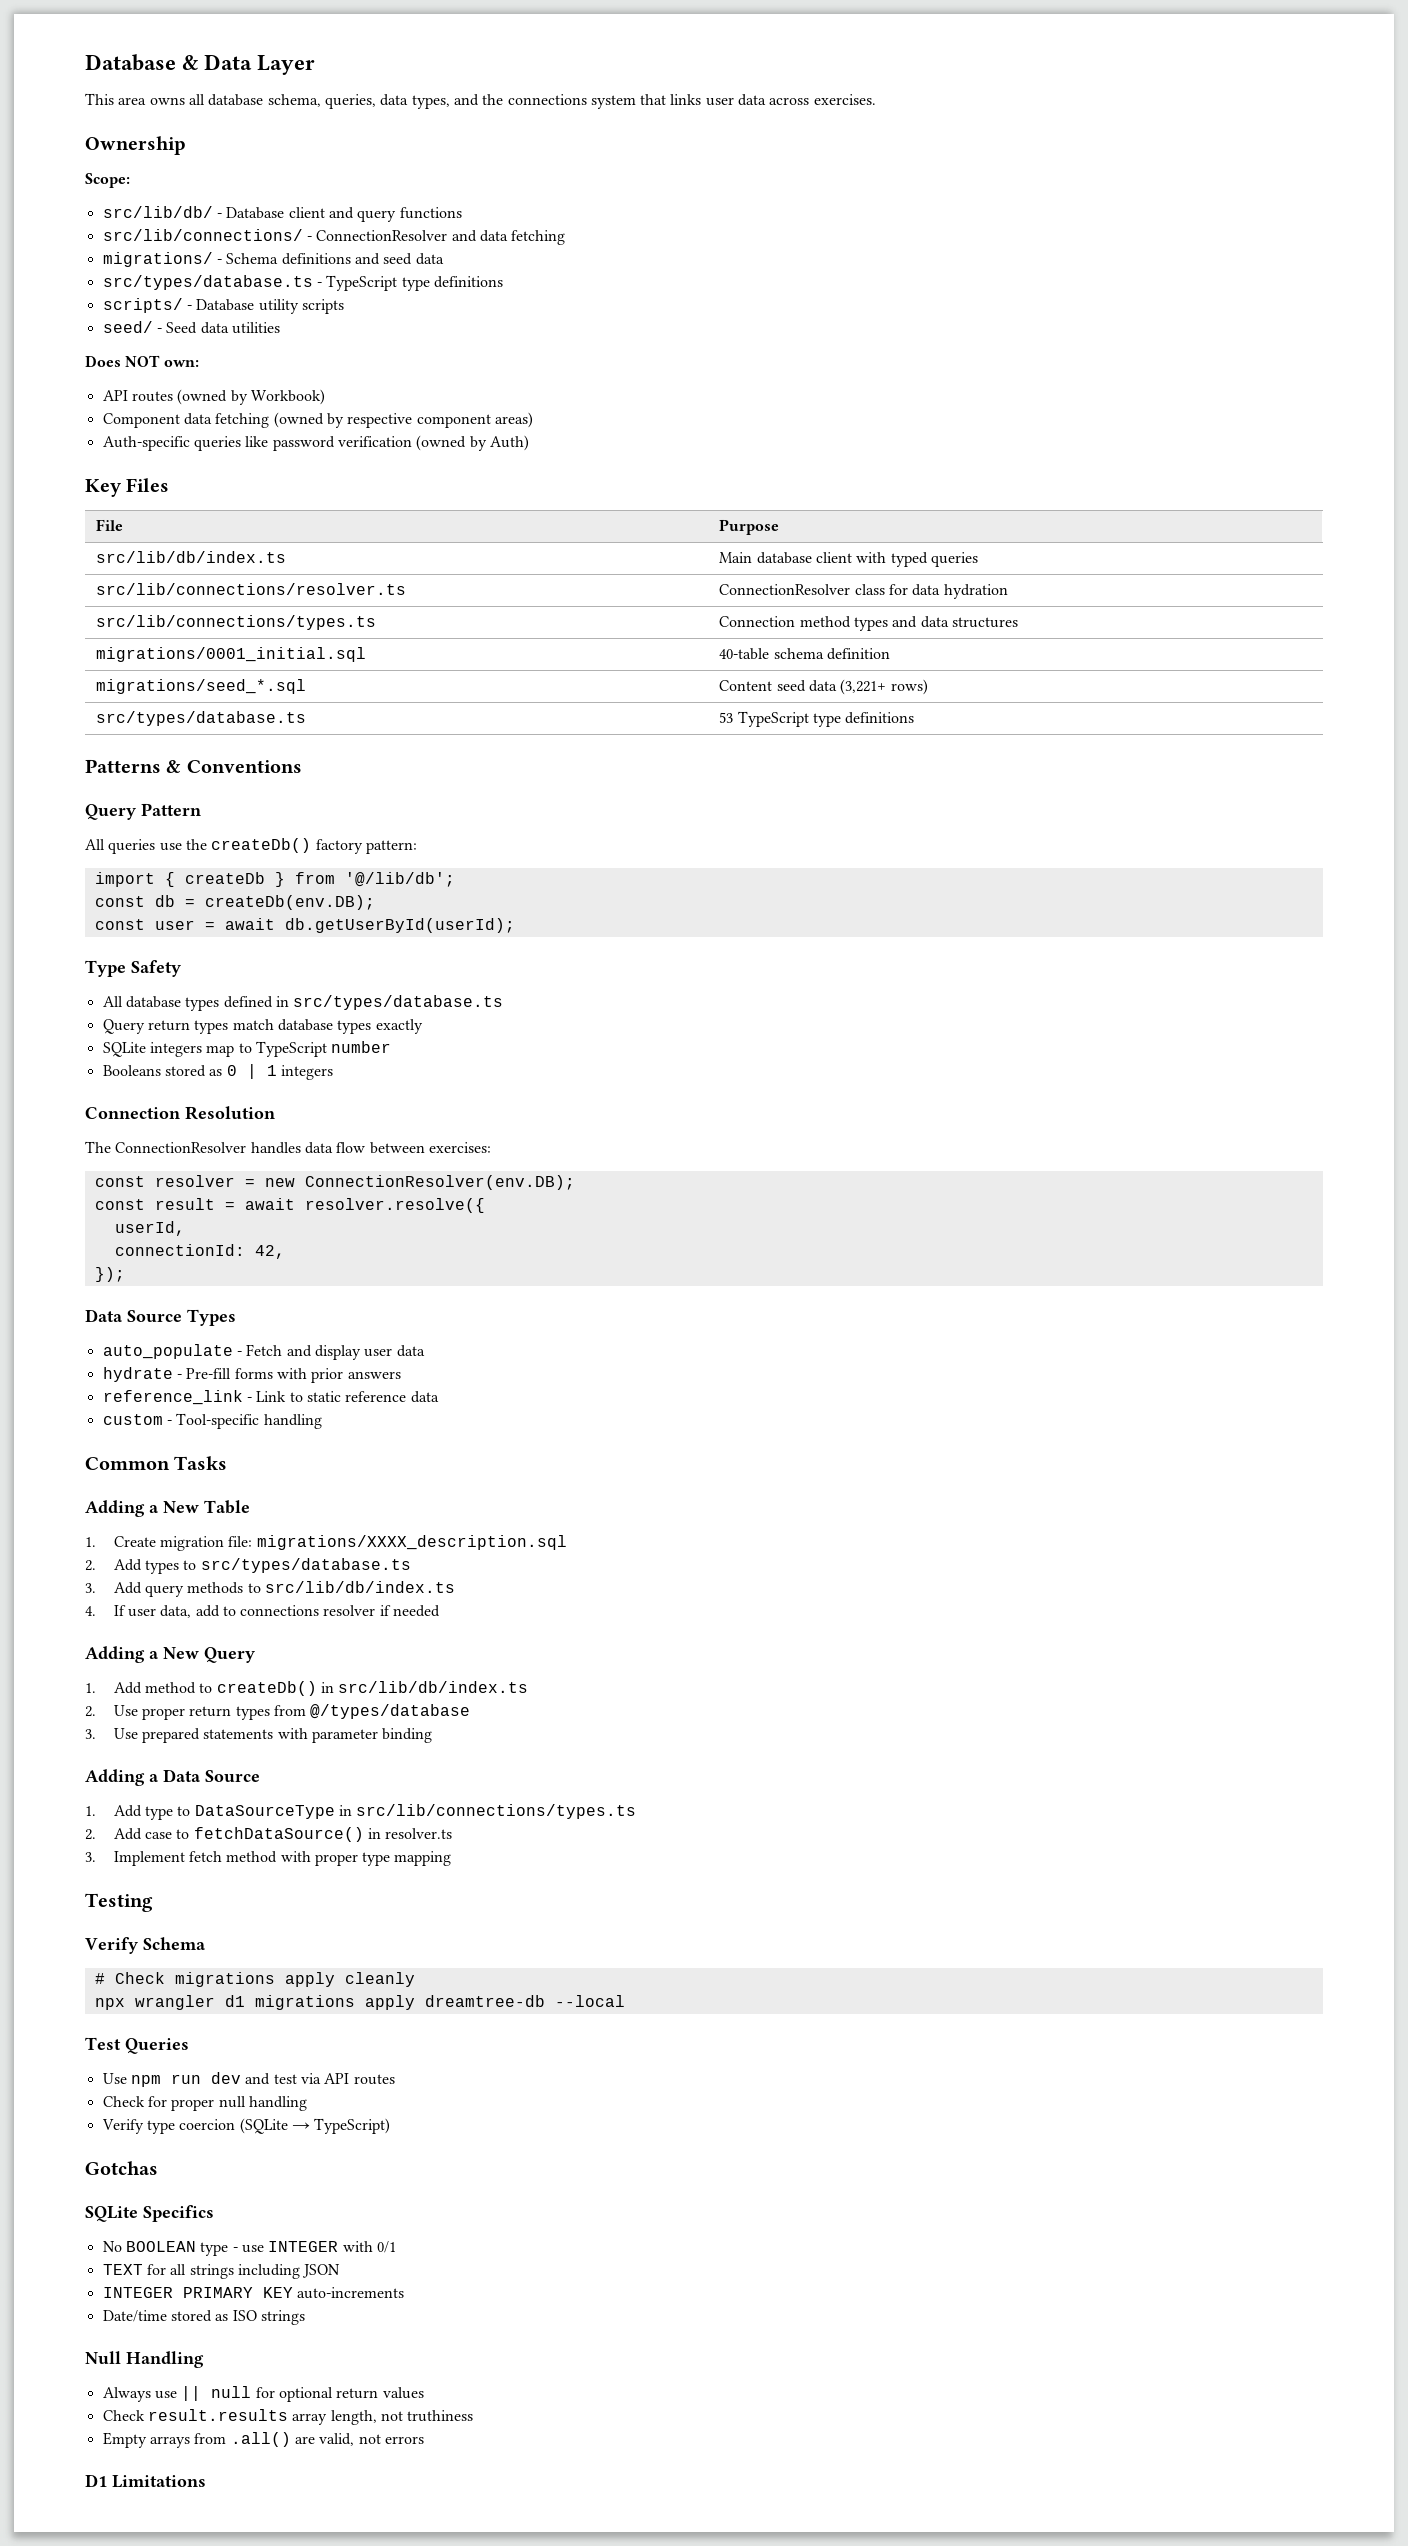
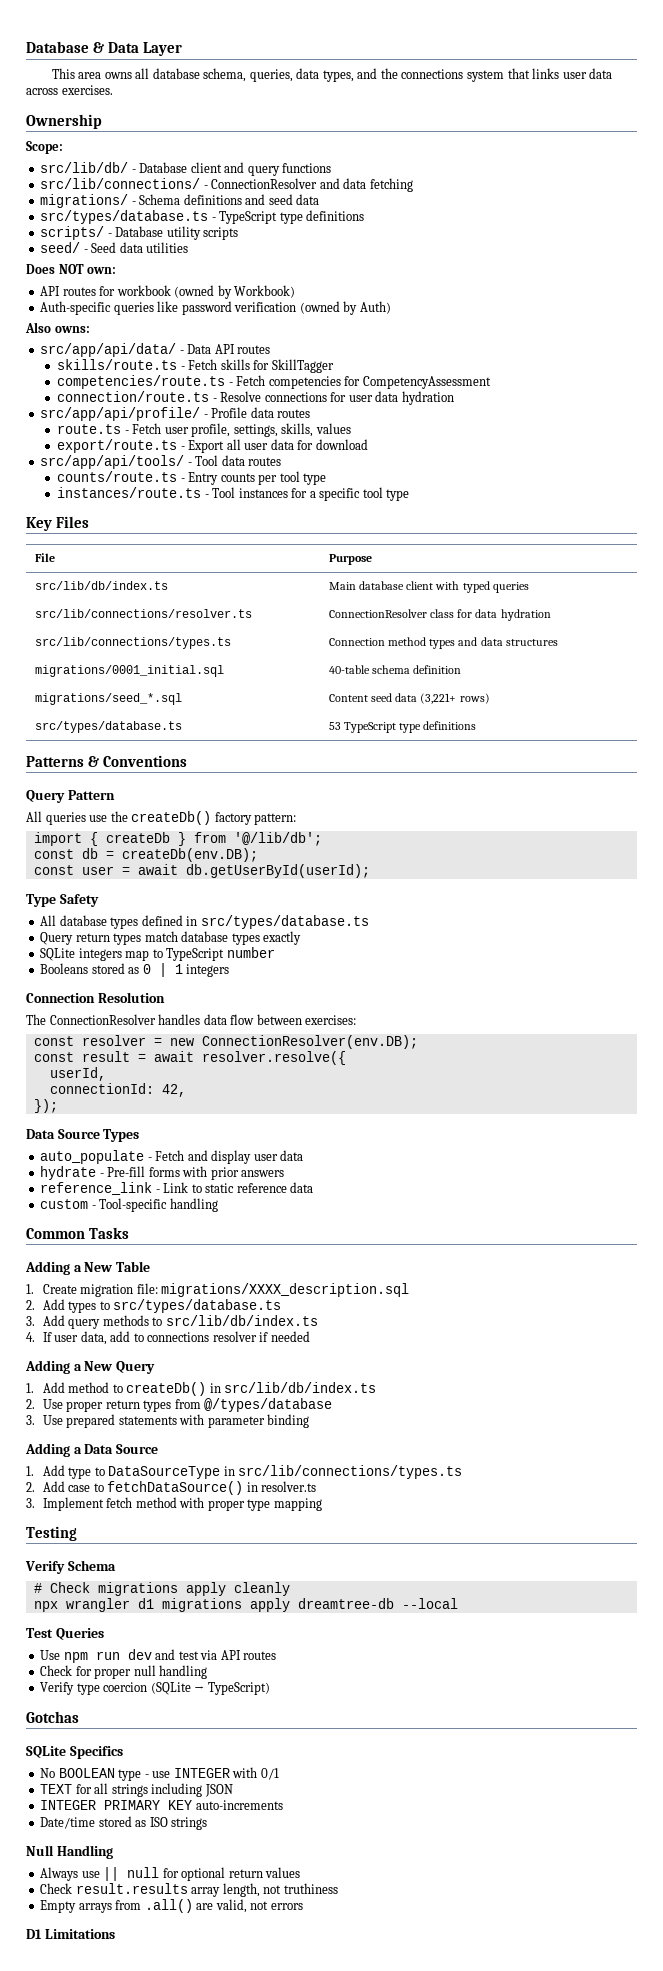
(173, 396) none -> [99,285,171,296] for workbook
[102,412,533,428] // Component data fetching (owned by respective component areas) -> (296, 291) none
(529, 443) none -> [25,322,90,333] [40,343,271,357] [57,359,334,373] [57,375,491,389] [57,391,454,405] [40,407,311,421] [57,423,351,437] [57,439,368,453] [40,455,282,469] [57,471,327,485] [57,487,410,501] // Also owns: // src/app/api/data/ - Data API routes // skills/route.ts - Fetch skills for SkillTagger // competencies/route.ts - Fetch competencies for CompetencyAssessment // connection/route.ts - Resolve connections for user data hydration // src/app/api/profile/ - Profile data routes // route.ts - Fetch user profile, settings, skills, values // export/route.ts - Export all user data for download // src/app/api/tools/ - Tool data routes // counts/route.ts - Entry counts per tool type // instances/route.ts - Tool instances for a specific tool type

